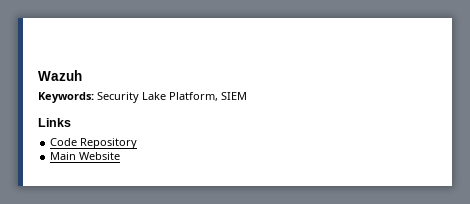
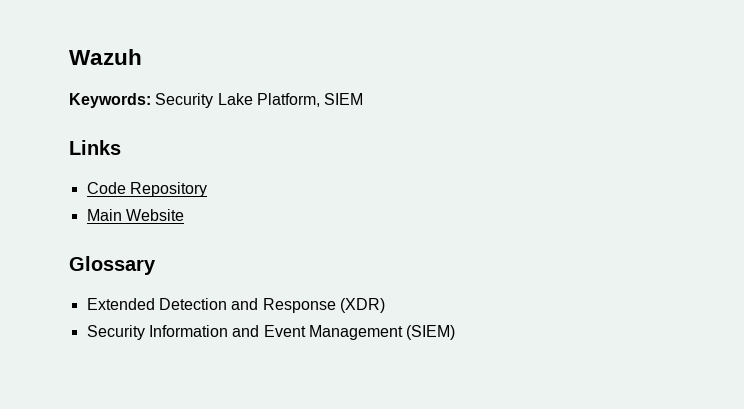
(121, 156) none -> [69,256,156,275] [86,298,385,313] [86,325,456,340] // Glossary // Extended Detection and Response (XDR) // Security Information and Event Management (SIEM)

